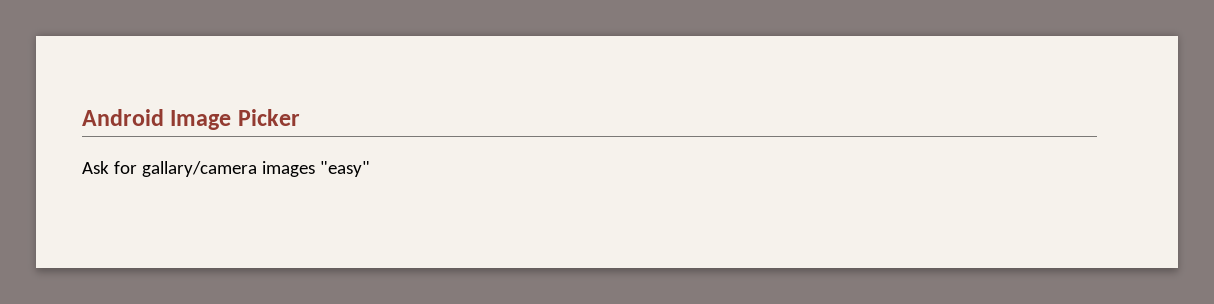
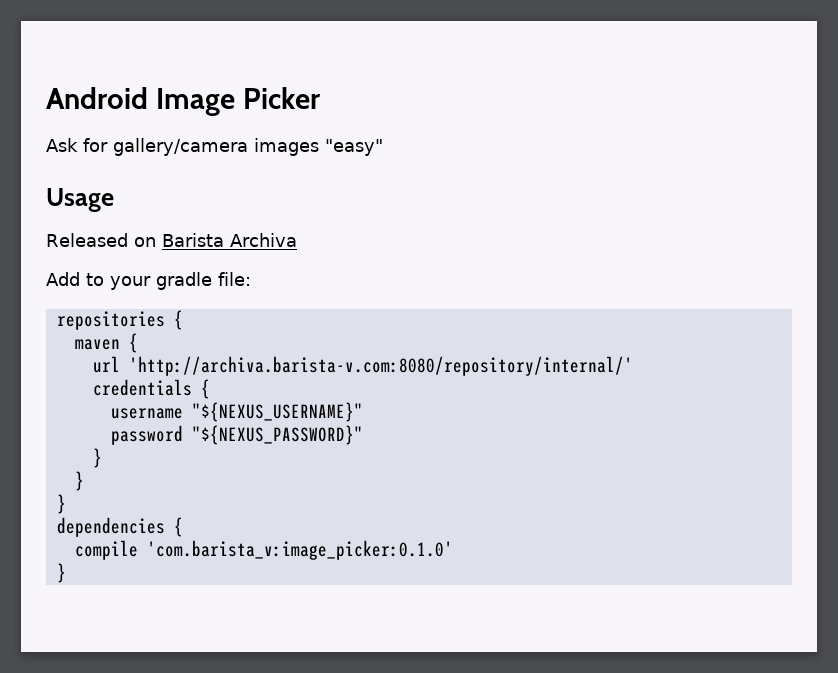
[141,161,257,177] gallary/camera -> [113,138,248,156] gallery/camera
(370, 169) none -> [46,188,114,212] [46,233,297,247] [46,272,251,290] [56,310,183,330] [74,333,138,353] [92,356,633,376] [92,379,210,399] [110,402,363,422] [110,425,363,445] [92,448,102,468] [74,471,84,491] [56,494,66,514] [56,517,183,537] [74,540,453,560] [56,563,66,583] // Usage // Released on Barista Archiva // Add to your gradle file: // repositories { // maven { // url 'http://archiva.barista-v.com:8080/repository/internal/' // credentials { // username "${NEXUS_USERNAME}" // password "${NEXUS_PASSWORD}" // } // } // } // dependencies { // compile 'com.barista_v:image_picker:0.1.0' // }

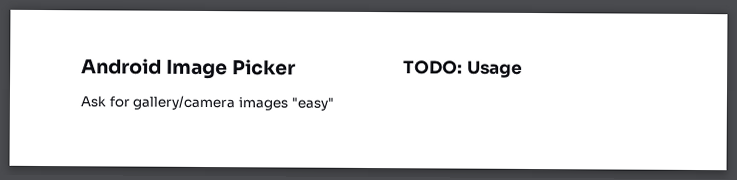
(383, 147) none -> [403,60,463,75] TODO:
[46,233,297,247] [46,272,251,290] [56,310,183,330] [74,333,138,353] [92,356,633,376] [92,379,210,399] [110,402,363,422] [110,425,363,445] [92,448,102,468] [74,471,84,491] [56,494,66,514] [56,517,183,537] [74,540,453,560] [56,563,66,583] // Released on Barista Archiva // Add to your gradle file: // repositories { // maven { // url 'http://archiva.barista-v.com:8080/repository/internal/' // credentials { // username "${NEXUS_USERNAME}" // password "${NEXUS_PASSWORD}" // } // } // } // dependencies { // compile 'com.barista_v:image_picker:0.1.0' // } -> (523, 69) none

